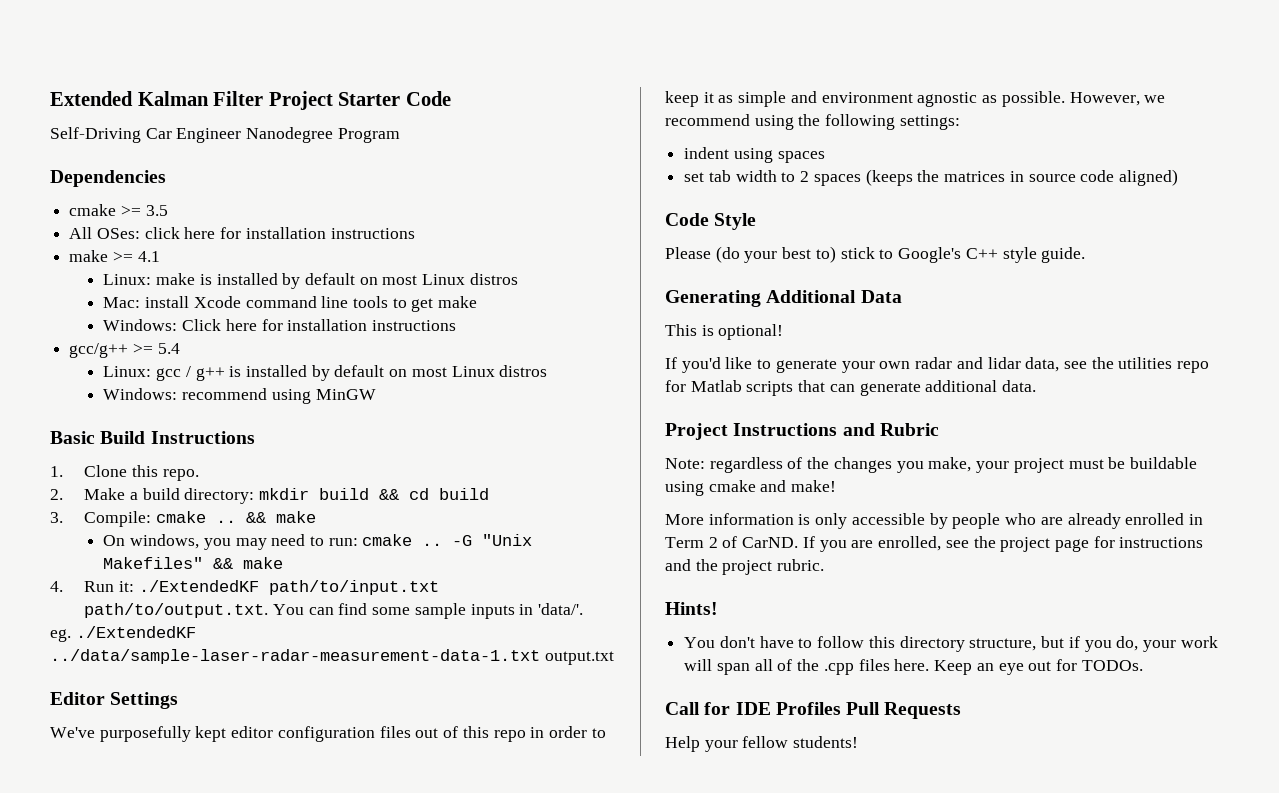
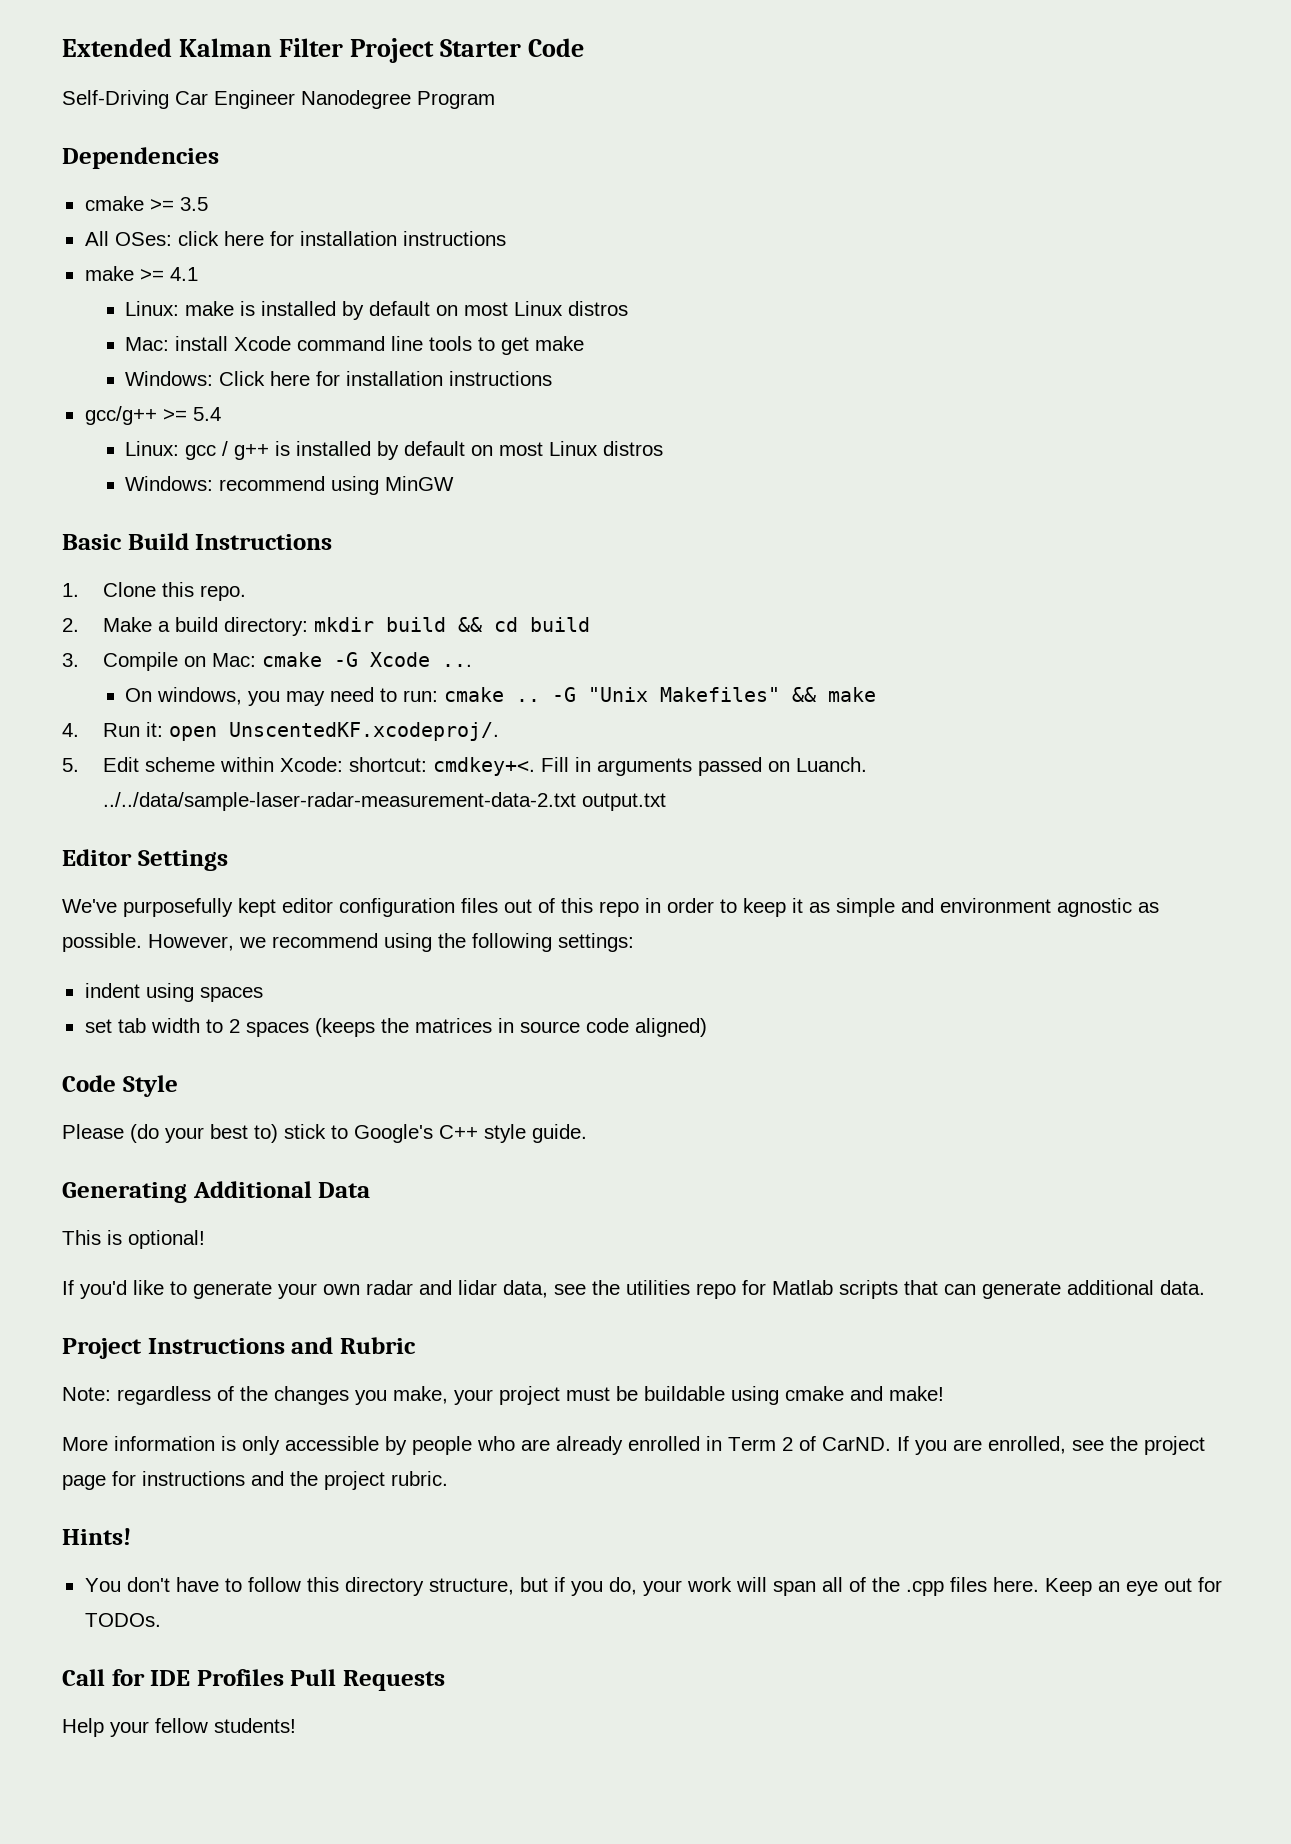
[84,511,316,527] Compile: cmake .. && make -> [102,652,472,671] Compile on Mac: cmake -G Xcode ...
[138,580,439,595] [84,603,583,619] [50,626,196,642] [50,649,540,664] ./ExtendedKF path/to/input.txt path/to/output.txt. You can find some sample inputs in 'data/'. // eg. ./ExtendedKF ../data/sample-laser-radar-measurement-data-1.txt -> [168,722,499,741] [62,757,867,776] [102,792,576,811] open UnscentedKF.xcodeproj/. // 5. Edit scheme within Xcode: shortcut: cmdkey+<. Fill in arguments passed on Luanch. ../../data/sample-laser-radar-measurement-data-2.txt

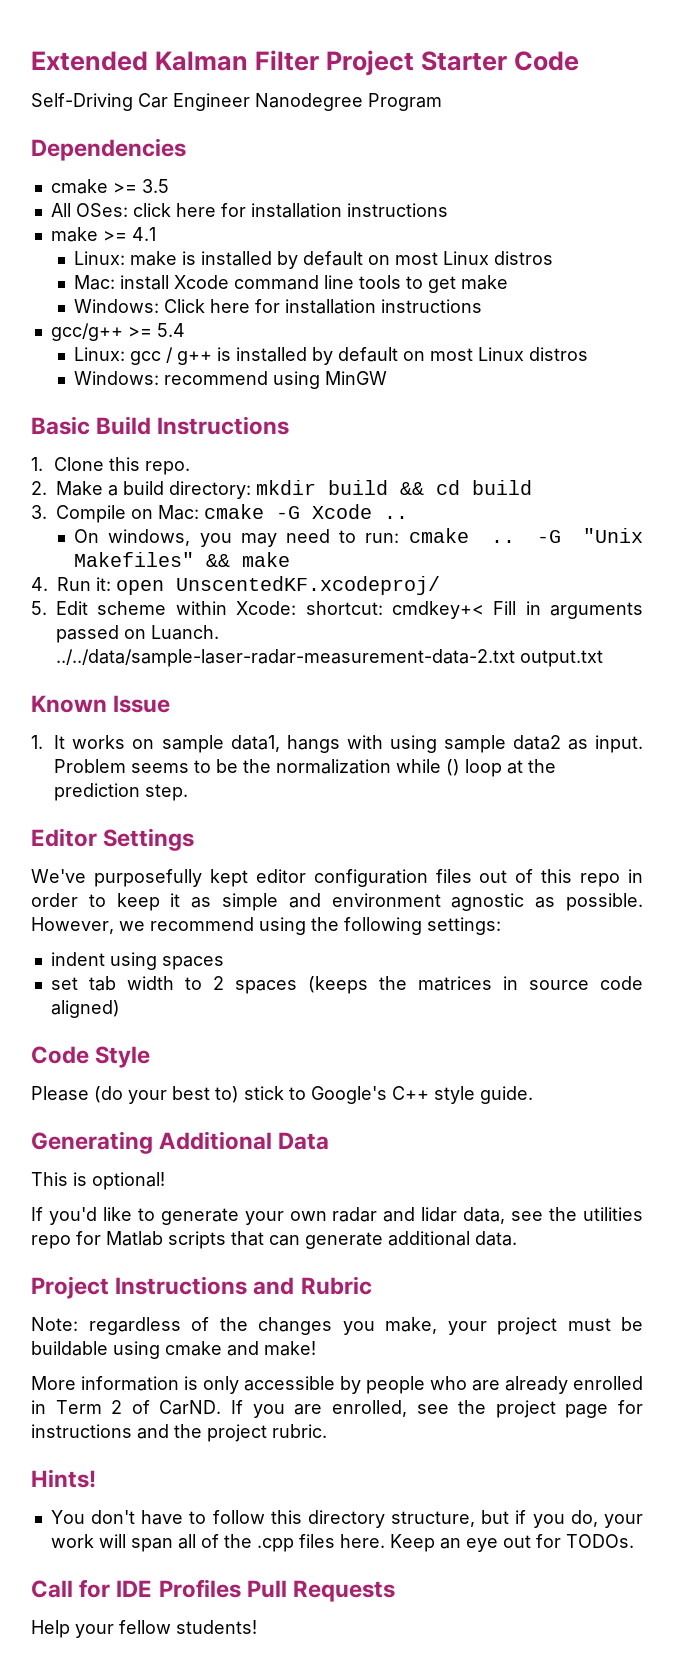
[441,664,472,667] ... -> [384,516,408,519] ..
[228,722,499,741] UnscentedKF.xcodeproj/. -> [176,576,440,595] UnscentedKF.xcodeproj/
[432,757,535,776] cmdkey+<. -> [391,601,484,619] cmdkey+<
(666, 802) none -> [31,695,171,713] [31,735,643,753] [54,759,557,777] [54,783,189,801] // Known Issue // 1. It works on sample data1, hangs with using sample data2 as input. Problem seems to be the normalization while () loop at the prediction step.

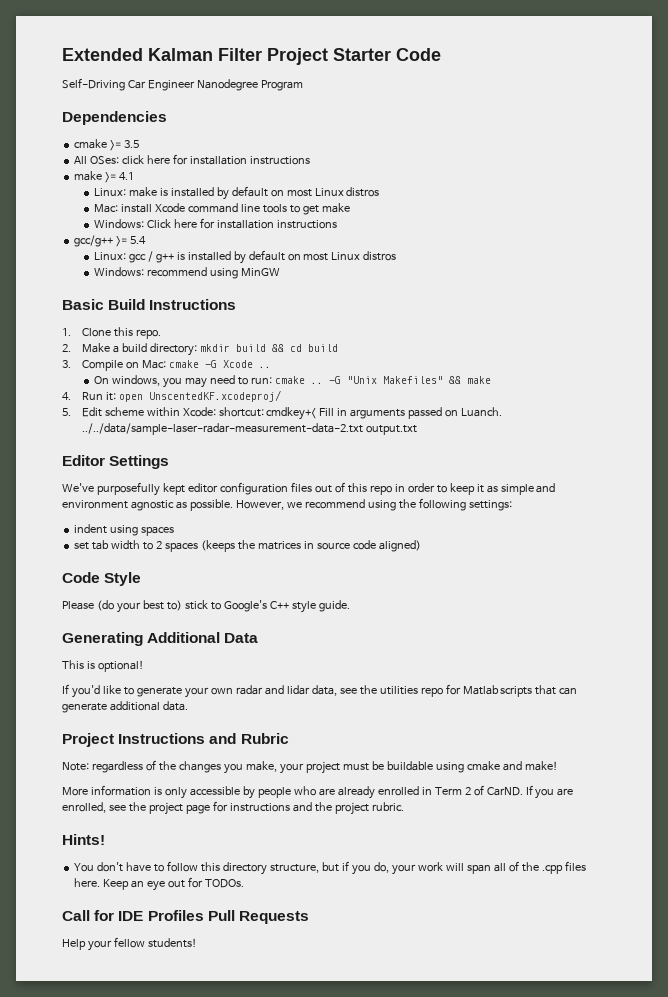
[31,695,171,713] [31,735,643,753] [54,759,557,777] [54,783,189,801] // Known Issue // 1. It works on sample data1, hangs with using sample data2 as input. Problem seems to be the normalization while () loop at the prediction step. -> (417, 430) none

